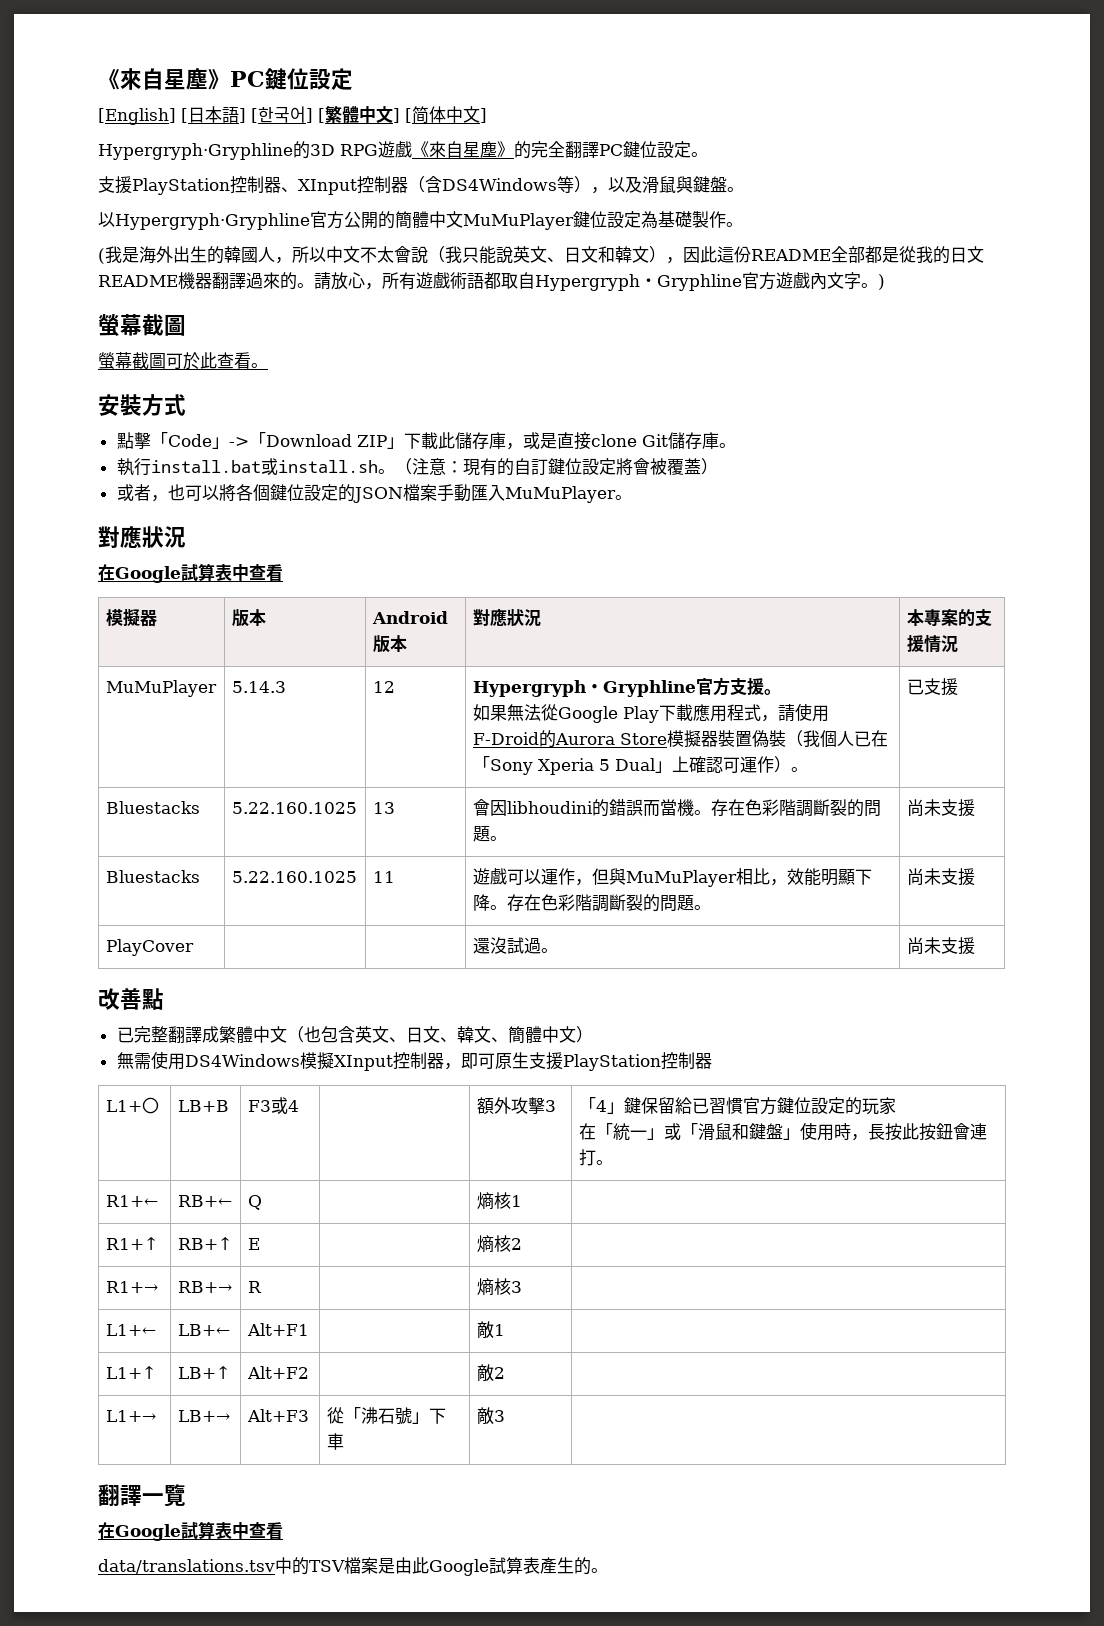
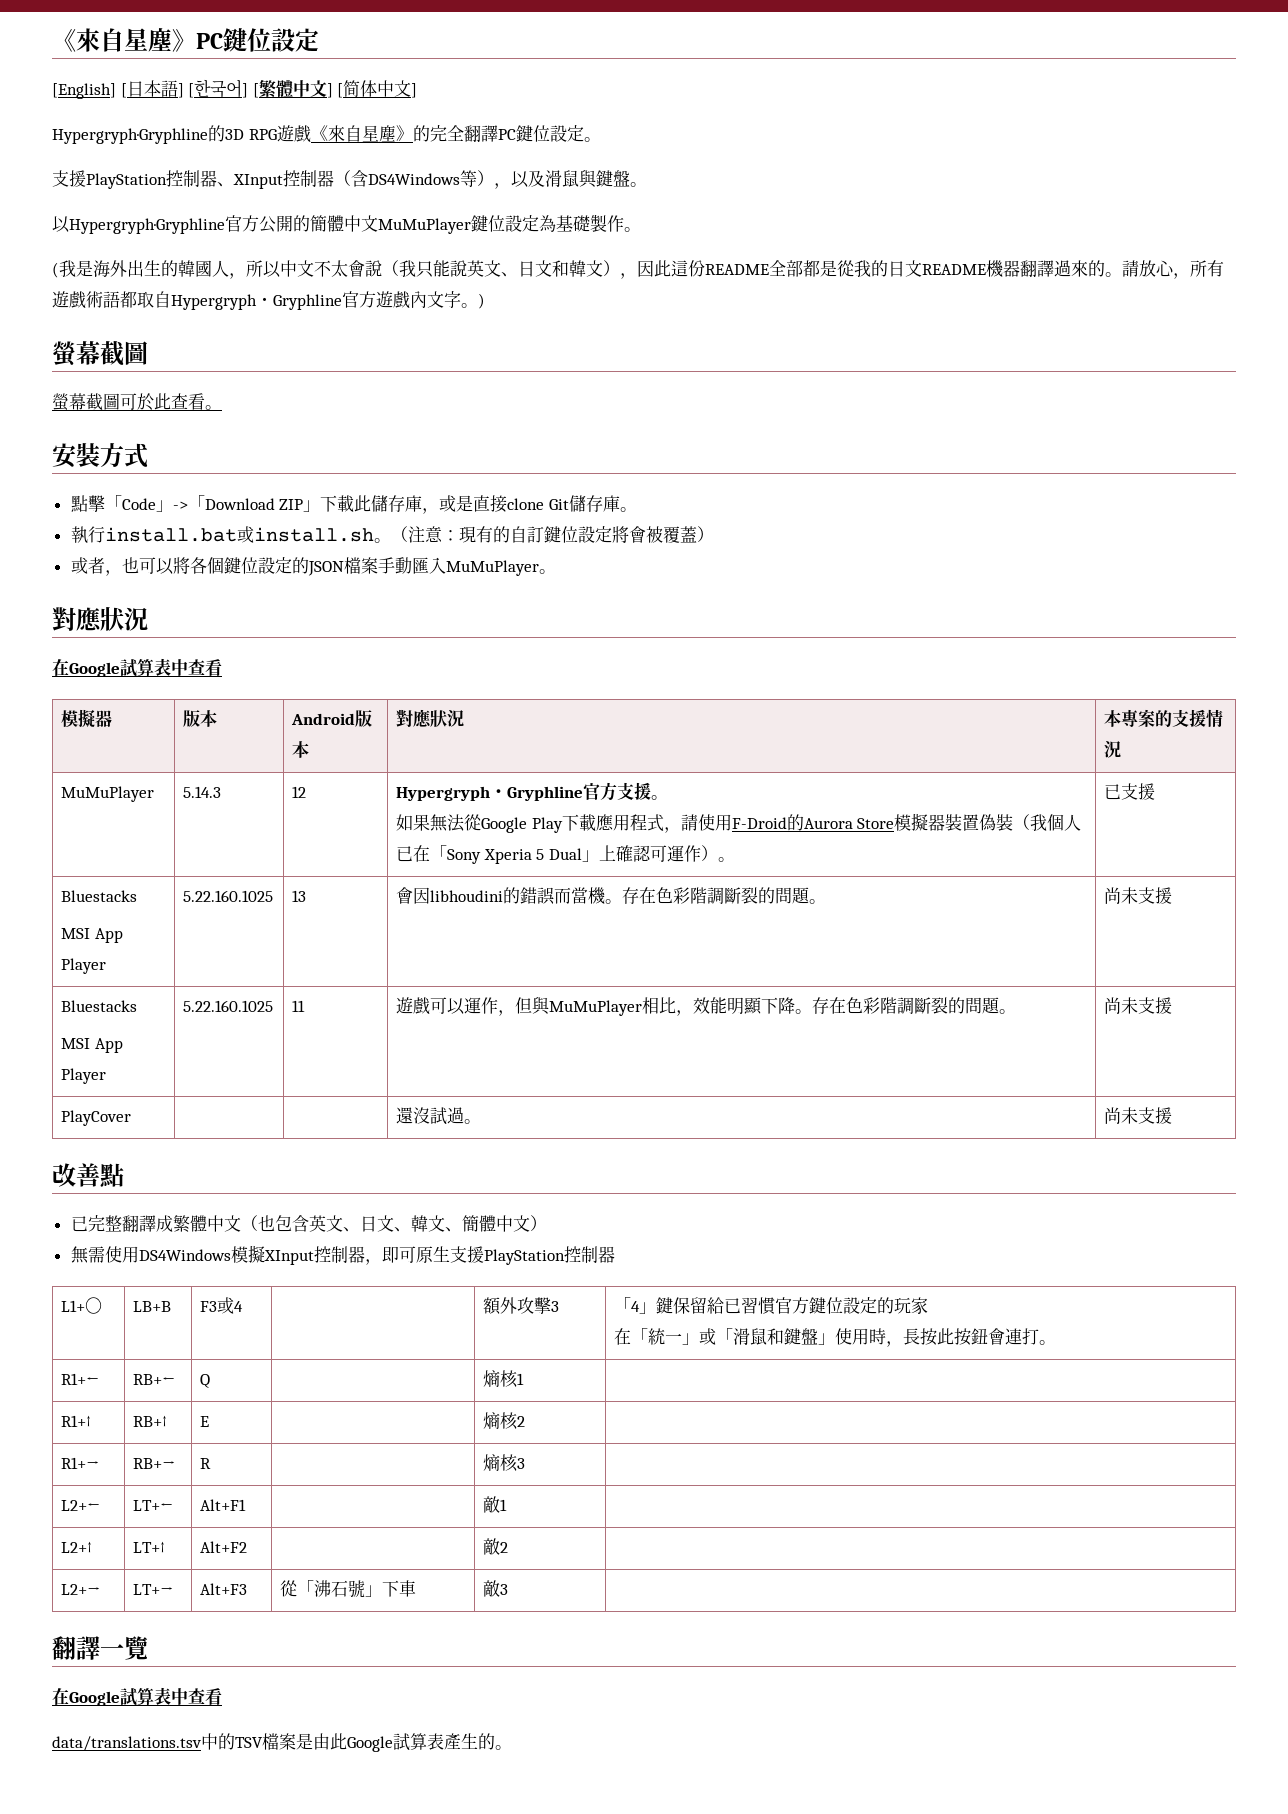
(200, 807) none -> [61,928,123,943] [61,958,107,974] // MSI App Player
(200, 876) none -> [61,1038,123,1053] [61,1068,107,1084] // MSI App Player
[105,1324,156,1336] [177,1324,230,1336] L1+← | LB+← -> [61,1500,101,1511] [133,1500,174,1511] L2+← | LT+←
[105,1366,156,1379] [177,1366,230,1379] L1+↑ | LB+↑ -> [61,1541,93,1553] [133,1541,166,1553] L2+↑ | LT+↑
[105,1410,156,1422] [177,1410,230,1422] L1+→ | LB+→ -> [61,1584,101,1595] [133,1584,174,1595] L2+→ | LT+→

